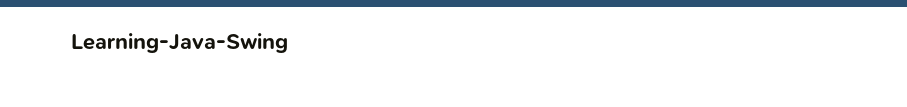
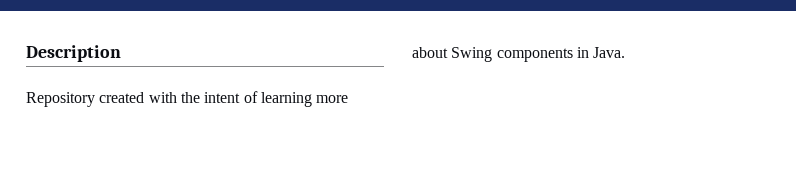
[71,33,288,53] Learning-Java-Swing -> [26,45,121,62] [26,91,349,107] [412,47,626,62] Description // Repository created with the intent of learning more about Swing components in Java.

